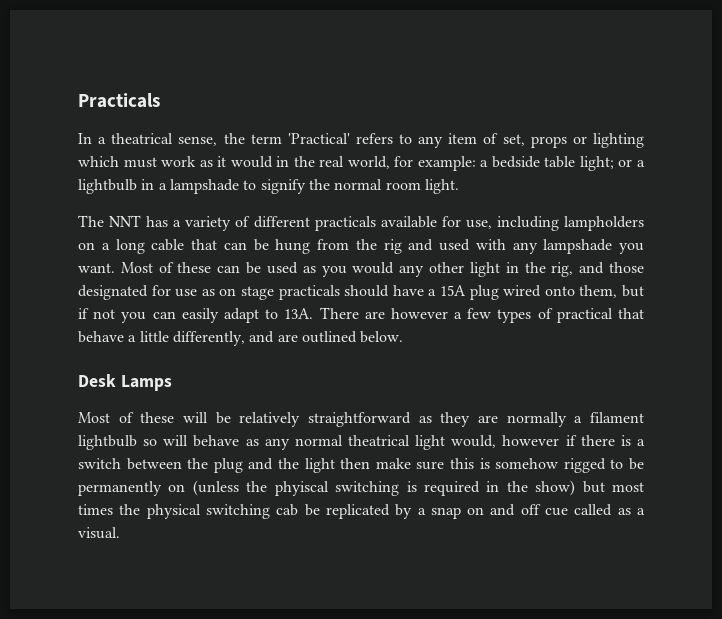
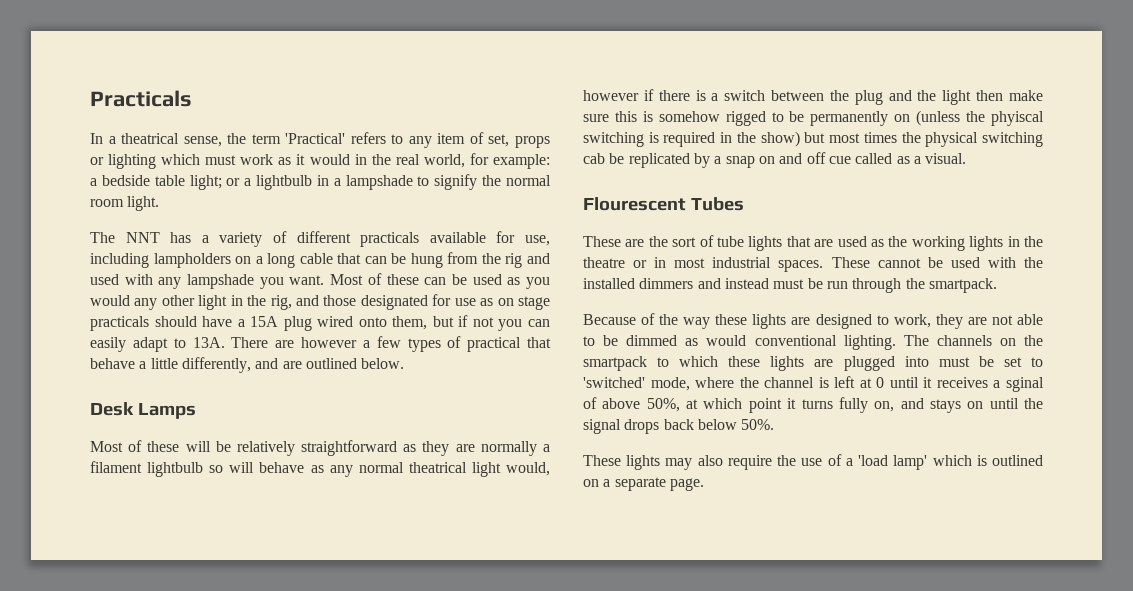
(120, 533) none -> [583,197,744,211] [583,235,1043,251] [583,257,1043,272] [583,278,997,293] [583,313,1043,329] [583,335,1043,350] [583,356,1043,371] [583,376,1044,392] [583,397,1043,413] [583,419,775,434] [583,454,1043,470] [583,477,704,491] // Flourescent Tubes // These are the sort of tube lights that are used as the working lights in the theatre or in most industrial spaces. These cannot be used with the installed dimmers and instead must be run through the smartpack. // Because of the way these lights are designed to work, they are not able to be dimmed as would conventional lighting. The channels on the smartpack to which these lights are plugged into must be set to 'switched' mode, where the channel is left at 0 until it receives a sginal of above 50%, at which point it turns fully on, and stays on until the signal drops back below 50%. // These lights may also require the use of a 'load lamp' which is outlined on a separate page.

